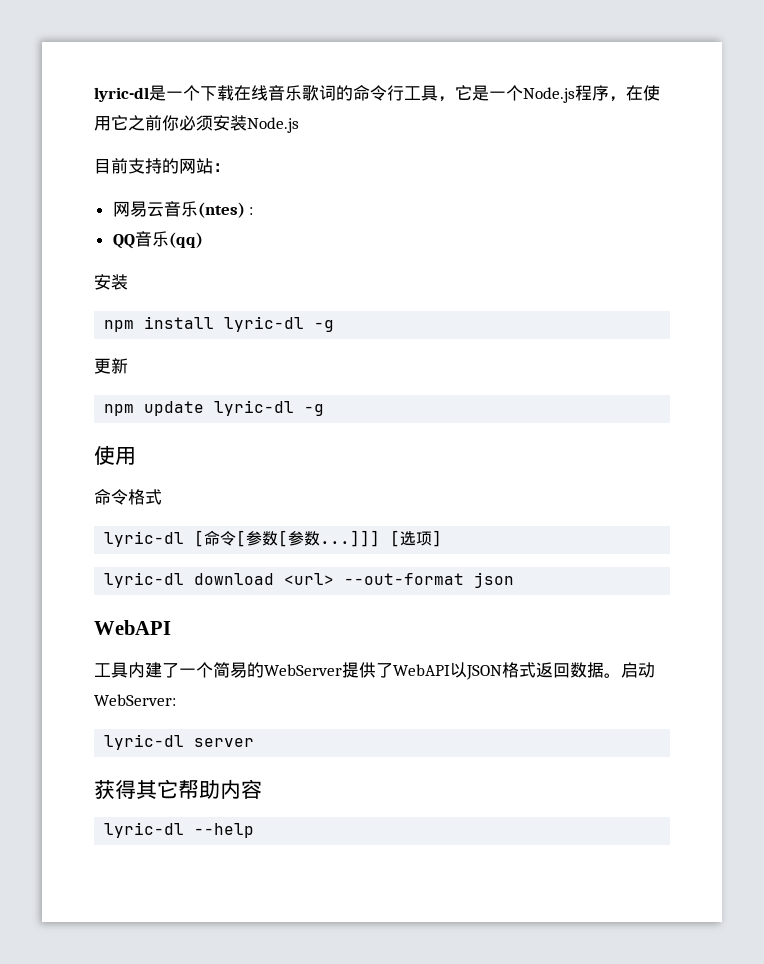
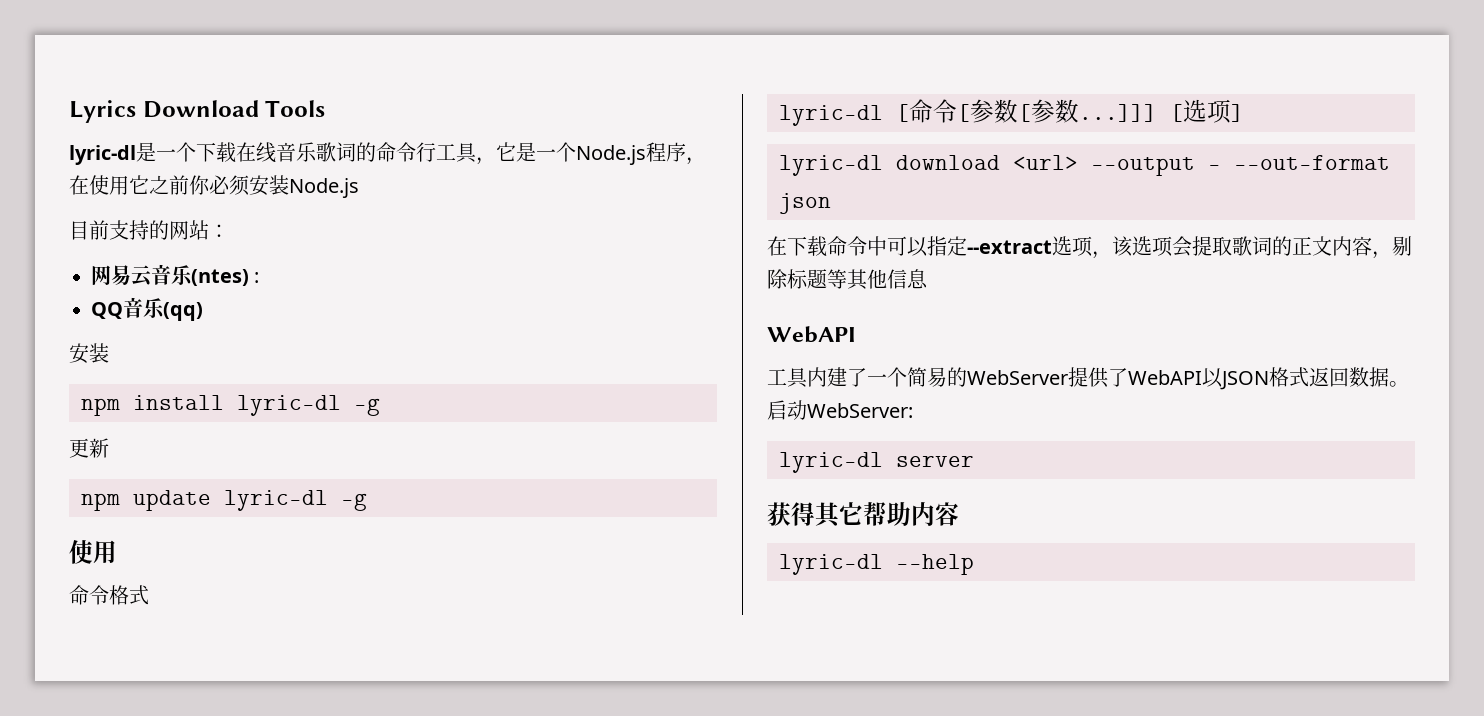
(94, 94) none -> [69,100,326,123] Lyrics Download Tools //
(335, 579) none -> [1091,157,1221,176] --output -
(515, 580) none -> [767,236,1412,259] [767,269,928,290] // 在下载命令中可以指定--extract选项，该选项会提取歌词的正文内容，剔除标题等其他信息

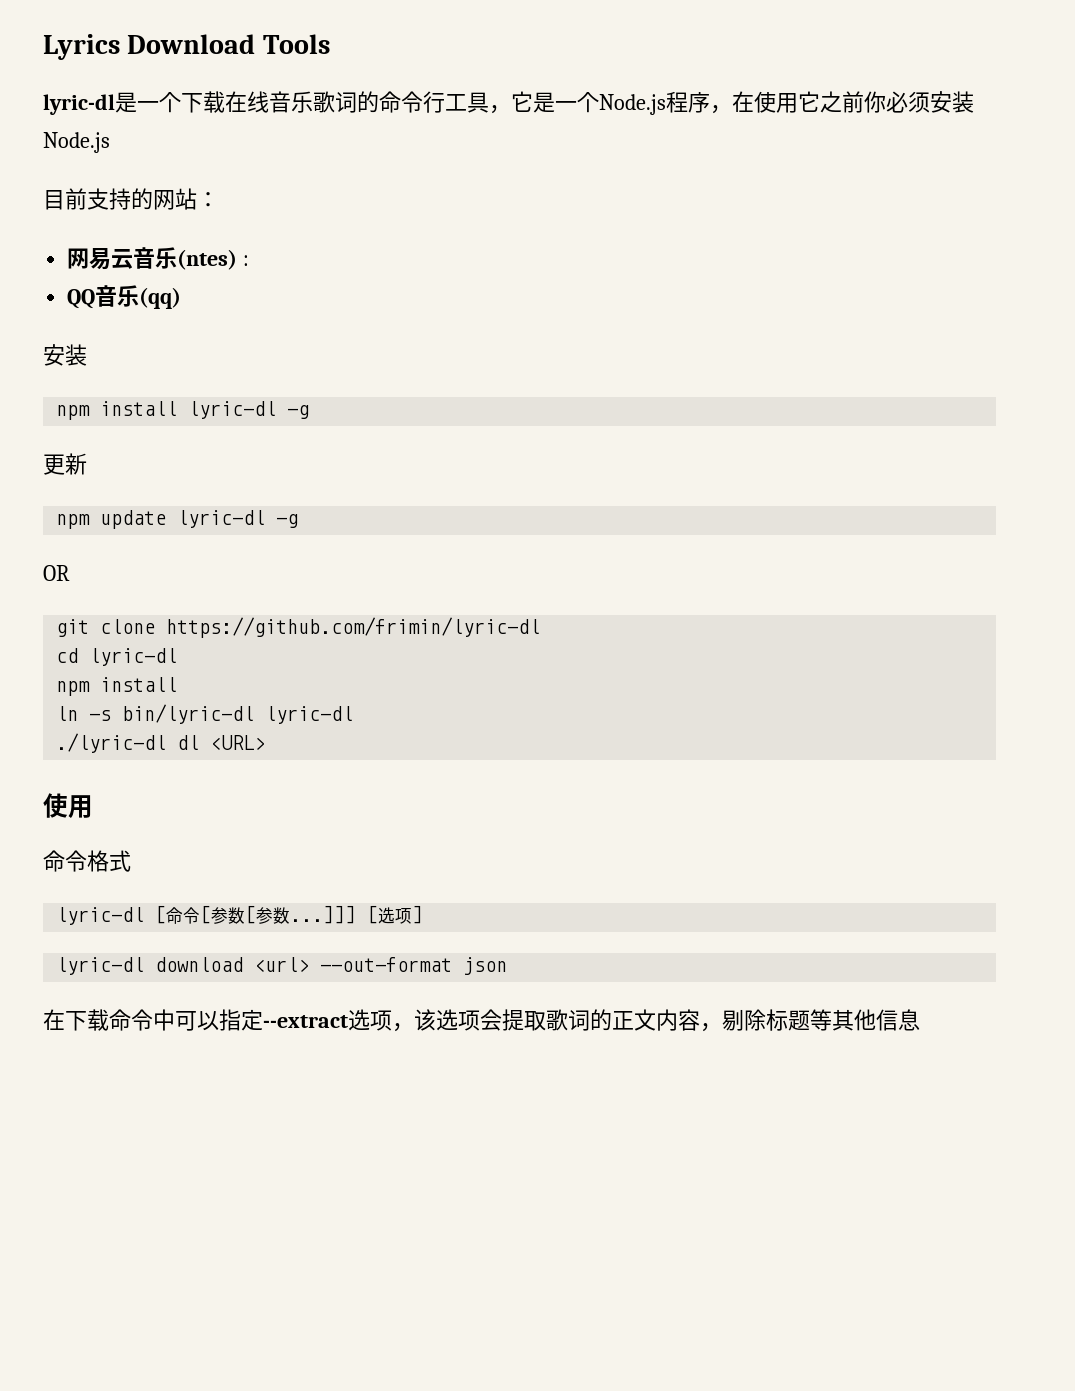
(367, 502) none -> [43,565,70,581] [56,617,541,638] [56,648,178,666] [56,677,178,696] [56,704,354,724] [56,733,266,753] // OR // git clone https://github.com/frimin/lyric-dl // cd lyric-dl // npm install // ln -s bin/lyric-dl lyric-dl // ./lyric-dl dl <URL>
[1091,157,1221,176] --output - -> (310, 964) none
[767,326,856,343] [767,367,1409,390] [767,400,913,420] [779,452,974,473] [767,502,959,528] [779,554,974,575] // WebAPI // 工具内建了一个简易的WebServer提供了WebAPI以JSON格式返回数据。启动WebServer: // lyric-dl server // 获得其它帮助内容 // lyric-dl --help -> (920, 1020) none

